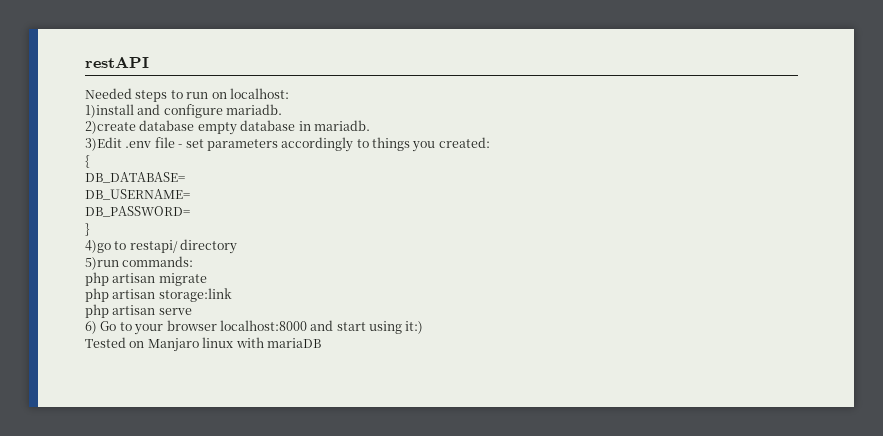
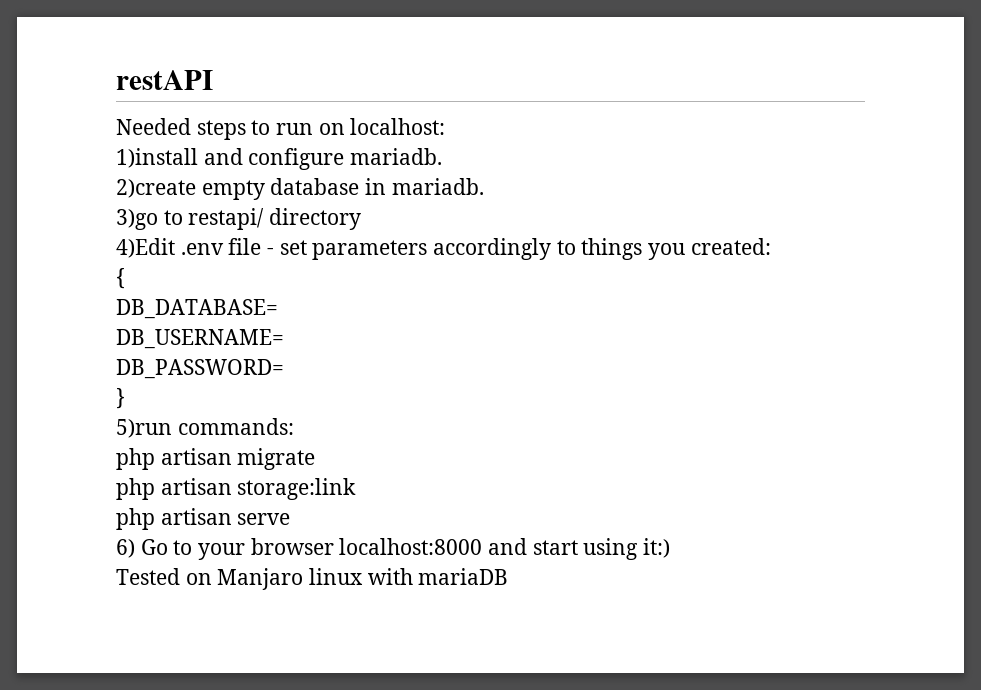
[139,120,195,131] database -> (196, 188) none
[85,137,122,151] 3)Edit -> [116,208,362,230] [116,238,175,258] 3)go to restapi/ directory // 4)Edit
[85,239,238,254] // 4)go to restapi/ directory -> (125, 398) none

